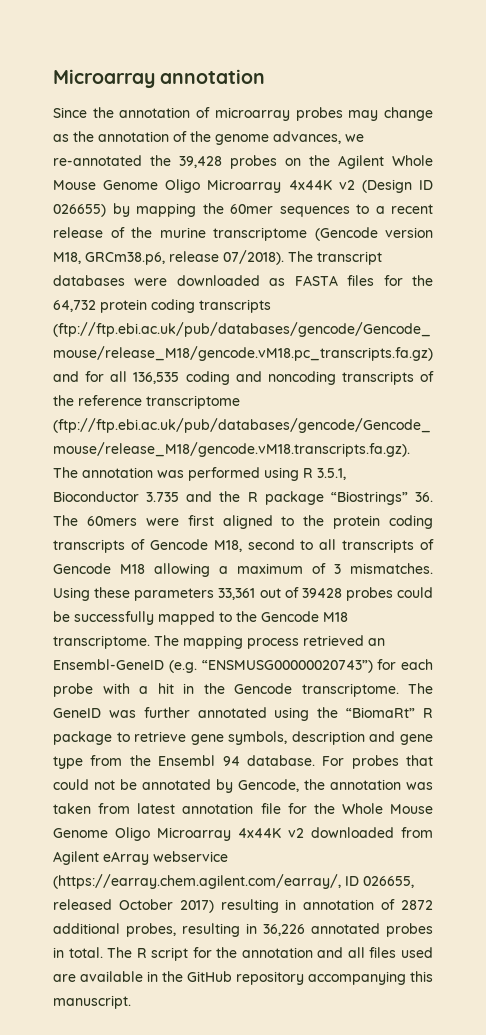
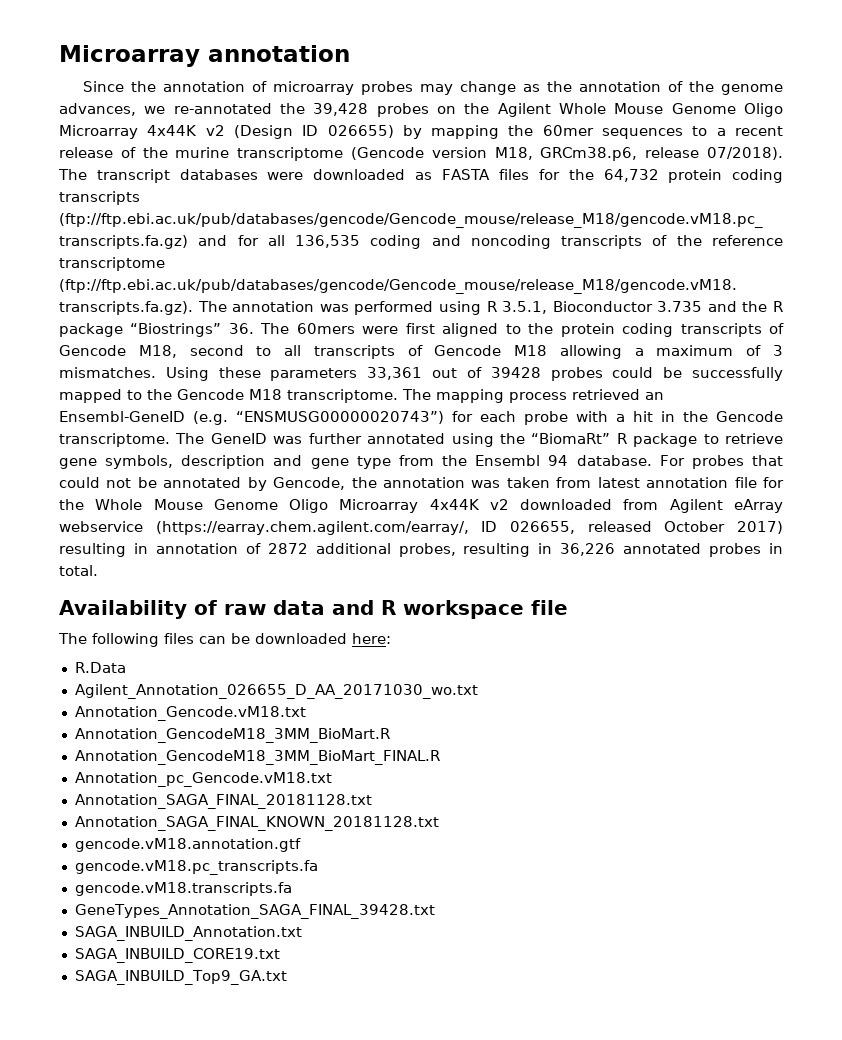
[107,947,433,961] [53,971,433,985] [53,995,131,1009] The R script for the annotation and all files used are available in the GitHub repository accompanying this manuscript. -> [59,600,568,619] [58,633,391,647] [74,662,126,673] [74,684,478,699] [74,706,306,721] [74,728,390,743] [74,750,440,765] [74,772,332,787] [74,794,372,809] [74,816,439,831] [74,838,301,852] [74,860,318,875] [74,882,292,896] [74,904,435,919] [74,926,302,941] [74,948,280,963] [74,970,287,985] // Availability of raw data and R workspace file // The following files can be downloaded here: // R.Data // Agilent_Annotation_026655_D_AA_20171030_wo.txt // Annotation_Gencode.vM18.txt // Annotation_GencodeM18_3MM_BioMart.R // Annotation_GencodeM18_3MM_BioMart_FINAL.R // Annotation_pc_Gencode.vM18.txt // Annotation_SAGA_FINAL_20181128.txt // Annotation_SAGA_FINAL_KNOWN_20181128.txt // gencode.vM18.annotation.gtf // gencode.vM18.pc_transcripts.fa // gencode.vM18.transcripts.fa // GeneTypes_Annotation_SAGA_FINAL_39428.txt // SAGA_INBUILD_Annotation.txt // SAGA_INBUILD_CORE19.txt // SAGA_INBUILD_Top9_GA.txt

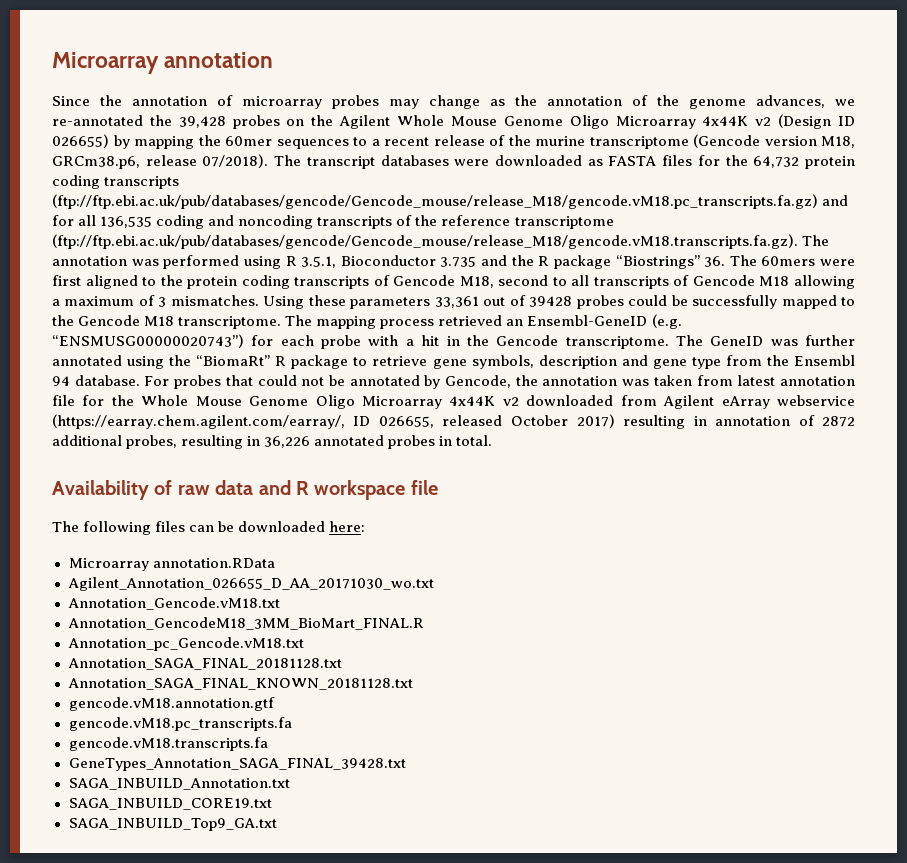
[74,662,126,673] R.Data -> [68,558,275,571] Microarray annotation.RData
[74,728,390,743] // Annotation_GencodeM18_3MM_BioMart.R -> (280, 603) none

